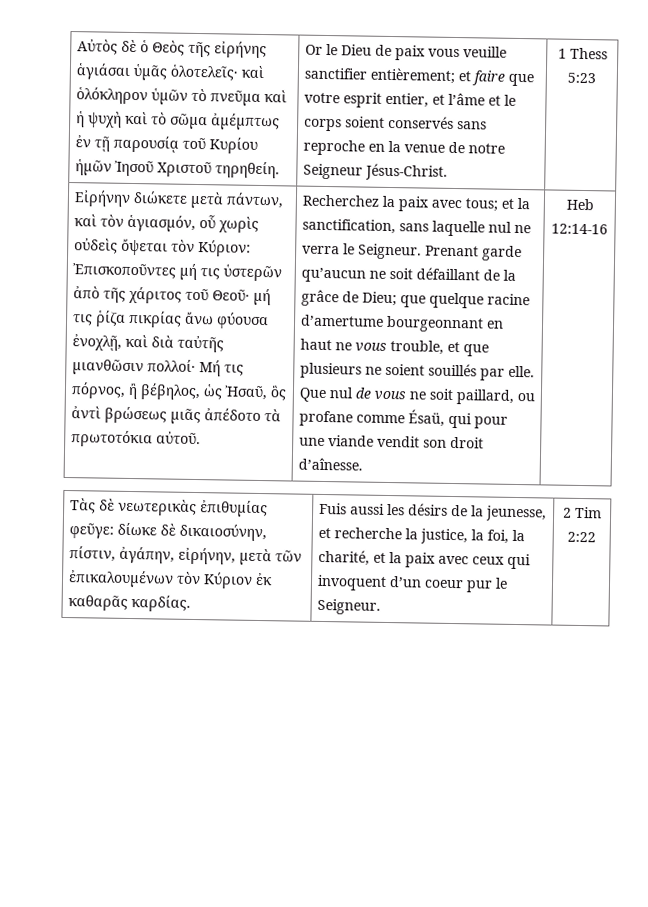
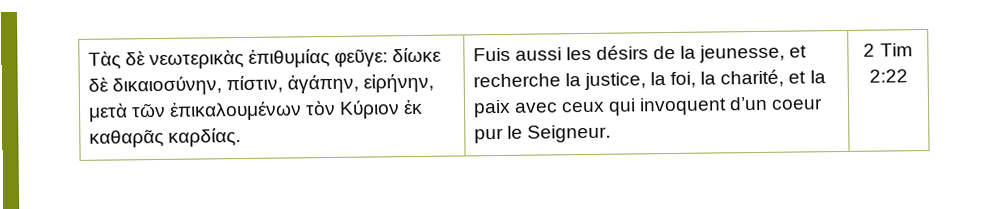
[76,39,267,59] [75,63,265,81] [75,87,287,106] [75,111,280,131] [74,135,258,154] [74,159,280,179] [304,43,507,61] [303,67,534,87] [303,92,516,108] [303,115,487,132] [302,139,505,156] [302,163,448,181] [557,47,608,60] [567,72,596,84] [73,190,284,209] [73,214,259,233] [73,238,251,257] [71,263,282,282] [72,286,271,306] [71,310,269,330] [71,334,224,353] [71,359,244,377] [70,382,287,401] [70,406,281,425] [70,430,201,448] [301,194,530,212] [301,218,531,237] [301,243,522,262] [300,267,516,283] [300,289,530,309] [299,314,504,333] [299,338,489,357] [299,362,535,381] [298,387,535,405] [298,409,508,429] [298,435,484,449] [297,457,363,471] [565,198,594,211] [551,223,608,235] Αὐτὸς δὲ ὁ Θεὸς τῆς εἰρήνης ἁγιάσαι ὑμᾶς ὁλοτελεῖς· καὶ ὁλόκληρον ὑμῶν τὸ πνεῦμα καὶ ἡ ψυχὴ καὶ τὸ σῶμα ἀμέμπτως ἐν τῇ παρουσίᾳ τοῦ Κυρίου ἡμῶν Ἰησοῦ Χριστοῦ τηρηθείη. | Or le Dieu de paix vous veuille sanctifier entièrement; et faire que votre esprit entier, et l’âme et le corps soient conservés sans reproche en la venue de notre Seigneur Jésus-Christ. | 1 Thess 5:23 // Εἰρήνην διώκετε μετὰ πάντων, καὶ τὸν ἁγιασμόν, οὗ χωρὶς οὐδεὶς ὄψεται τὸν Κύριον: Ἐπισκοποῦντες μή τις ὑστερῶν ἀπὸ τῆς χάριτος τοῦ Θεοῦ· μή τις ῥίζα πικρίας ἄνω φύουσα ἐνοχλῇ, καὶ διὰ ταὐτῆς μιανθῶσιν πολλοί· Μή τις πόρνος, ἢ βέβηλος, ὡς Ἠσαῦ, ὃς ἀντὶ βρώσεως μιᾶς ἀπέδοτο τὰ πρωτοτόκια αὐτοῦ. | Recherchez la paix avec tous; et la sanctification, sans laquelle nul ne verra le Seigneur. Prenant garde qu’aucun ne soit défaillant de la grâce de Dieu; que quelque racine d’amertume bourgeonnant en haut ne vous trouble, et que plusieurs ne soient souillés par elle. Que nul de vous ne soit paillard, ou profane comme Ésaü, qui pour une viande vendit son droit d’aînesse. | Heb 12:14-16 // -> (87, 60) none

